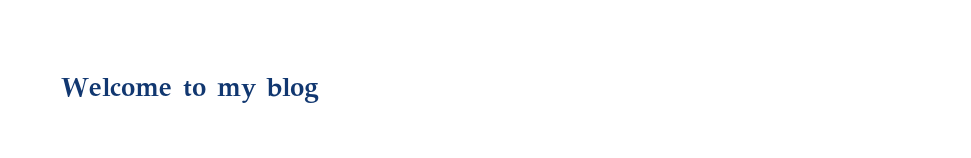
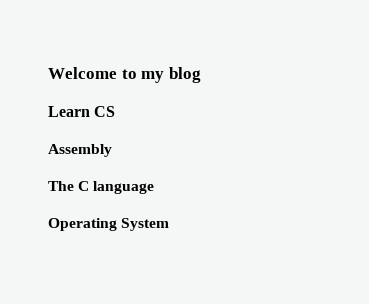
(319, 90) none -> [48,106,116,117] [48,144,112,157] [48,181,155,194] [48,218,170,231] // Learn CS // Assembly // The C language // Operating System

